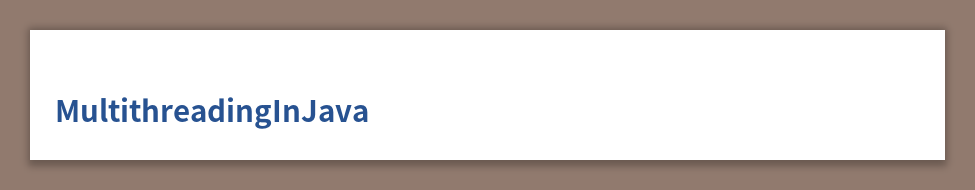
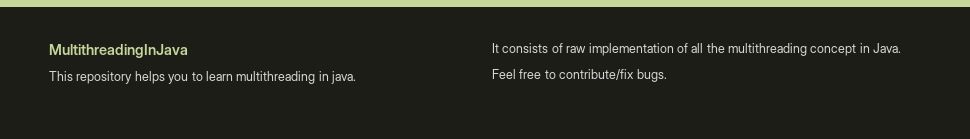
(369, 113) none -> [49,71,356,84] [492,43,902,56] [492,69,667,82] // This repository helps you to learn multithreading in java. // It consists of raw implementation of all the multithreading concept in Java. // Feel free to contribute/fix bugs.

